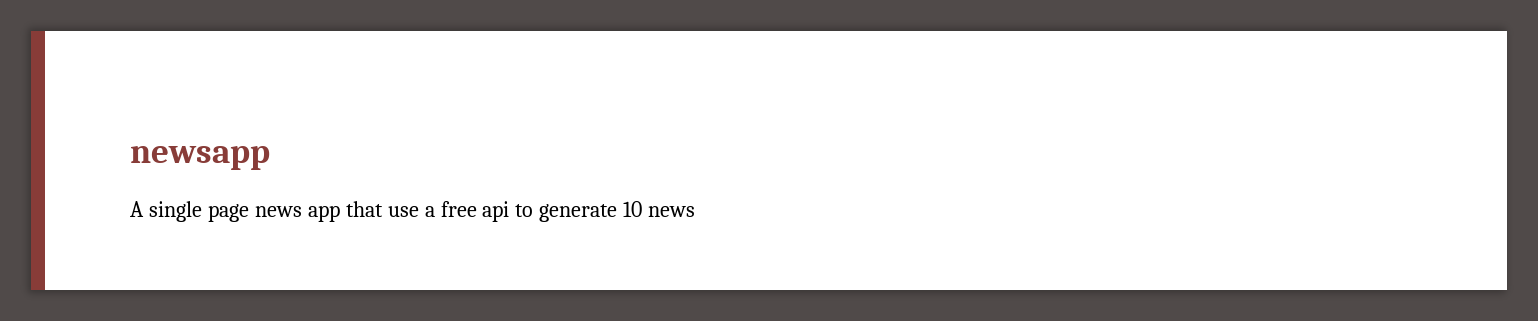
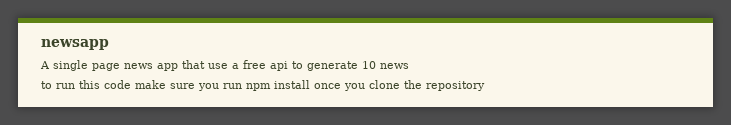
(696, 211) none -> [41,80,485,91] // to run this code make sure you run npm install once you clone the repository

